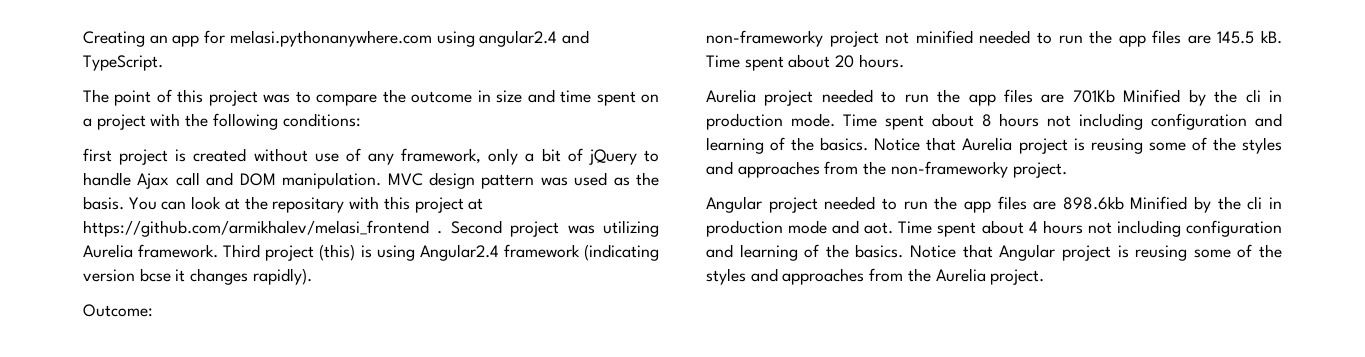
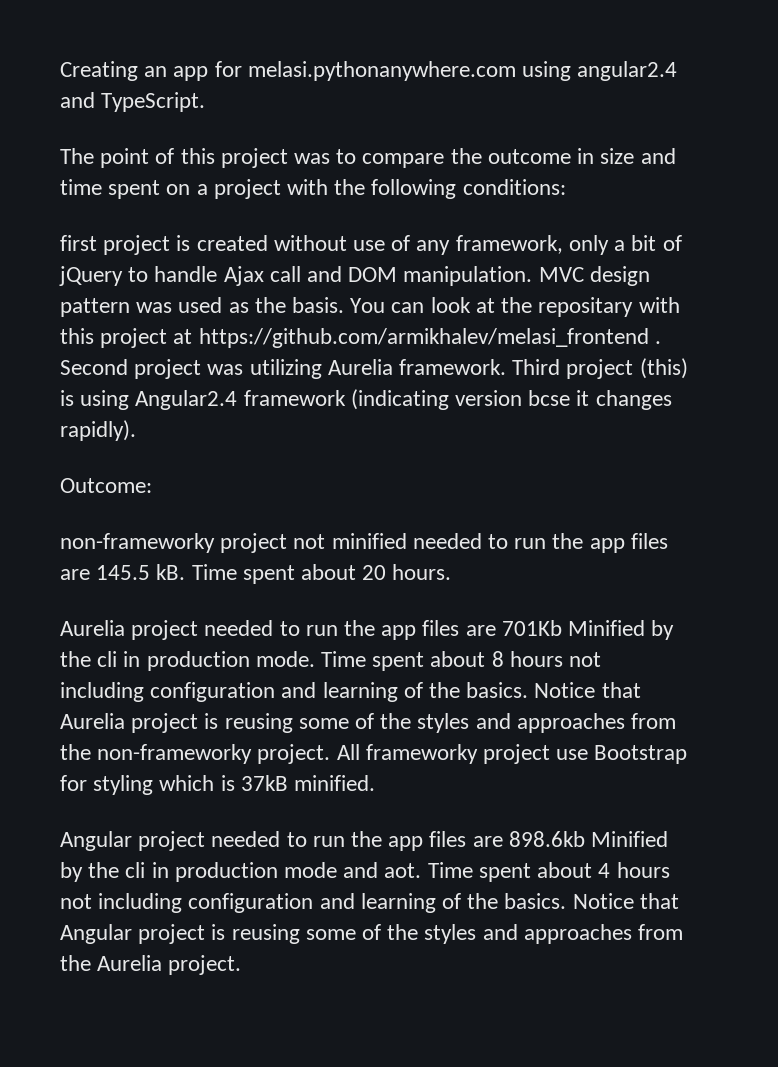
(1067, 170) none -> [336,744,688,764] [60,775,376,795] All frameworky project use Bootstrap for styling which is 37kB minified.

